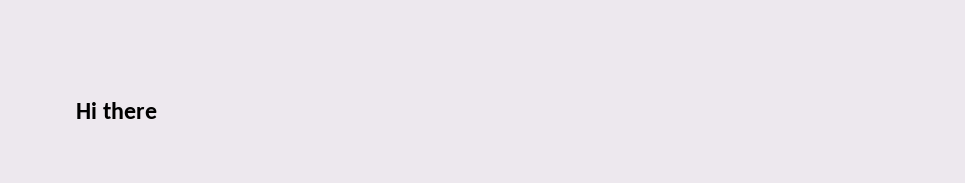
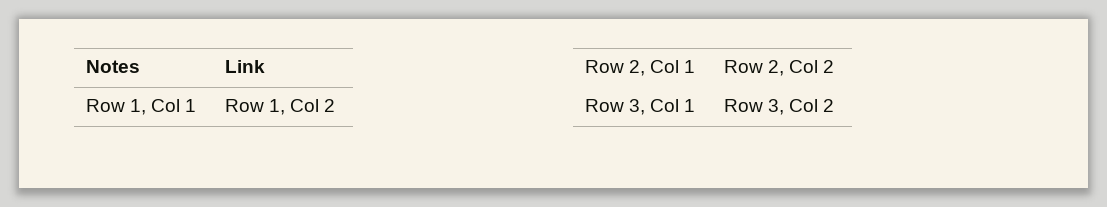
[76,102,158,119] Hi there -> [85,60,140,73] [224,60,265,73] [85,99,197,115] [224,99,336,115] [584,60,696,76] [723,60,835,76] [584,99,696,115] [723,99,835,115] Notes | Link // Row 1, Col 1 | Row 1, Col 2 // Row 2, Col 1 | Row 2, Col 2 // Row 3, Col 1 | Row 3, Col 2

